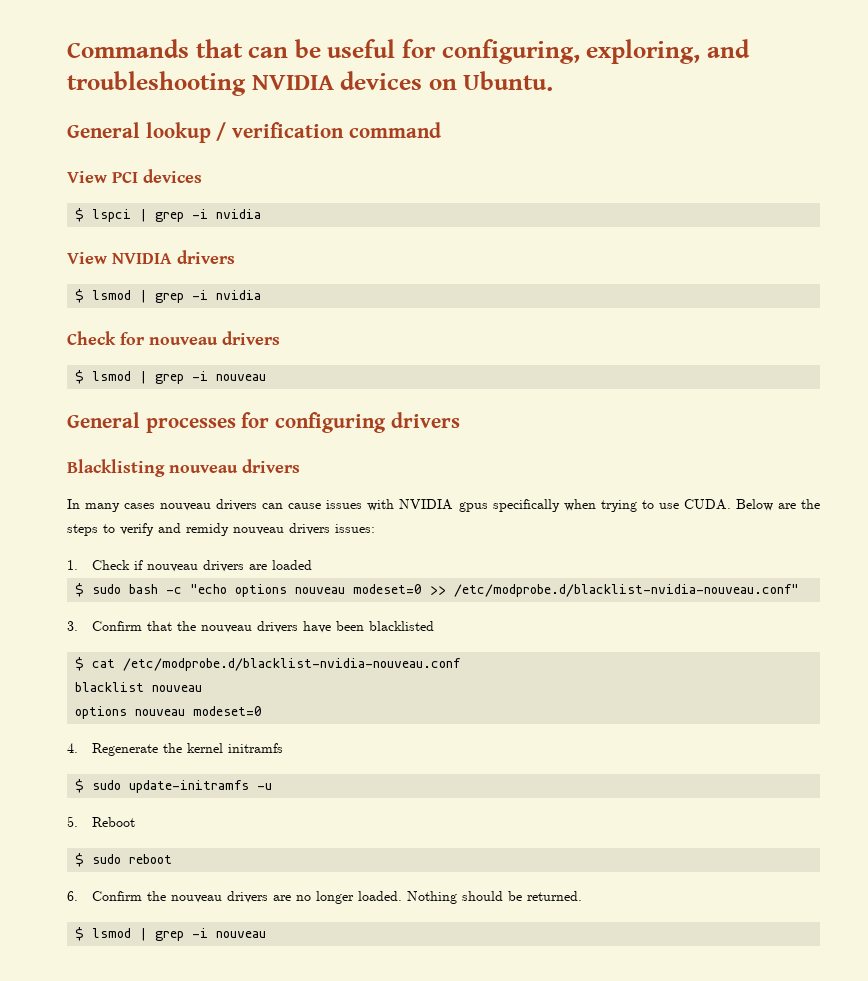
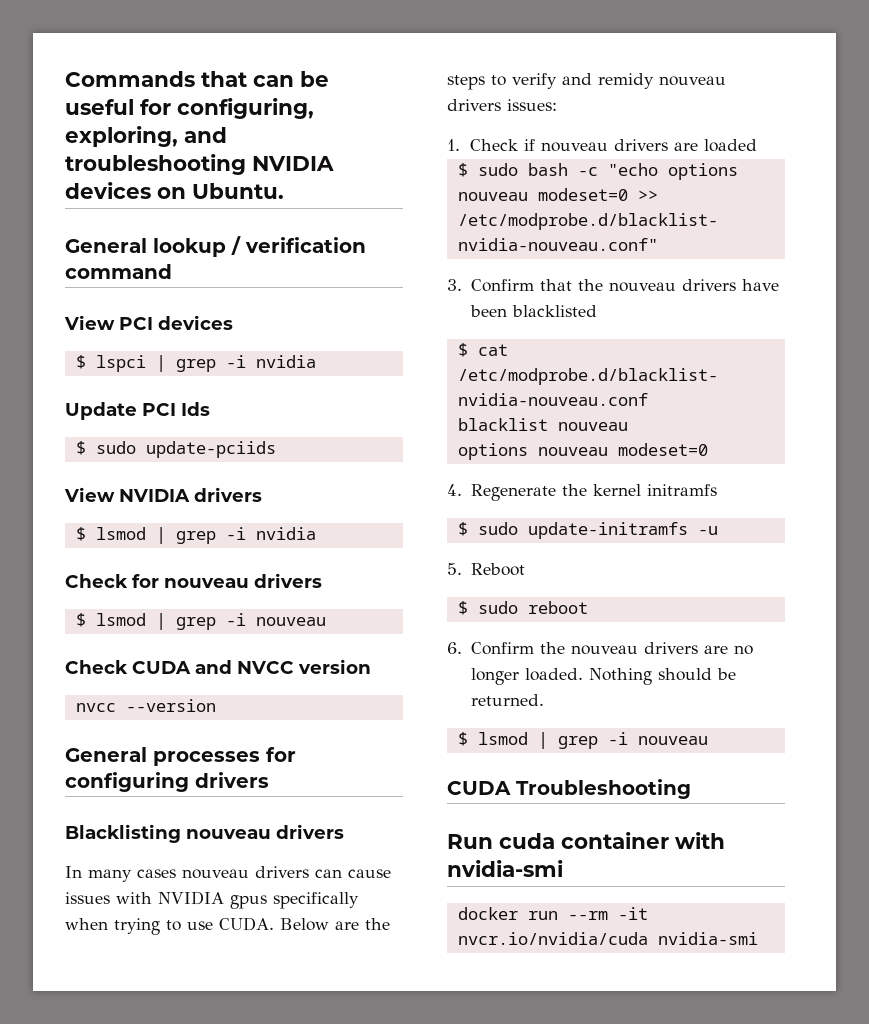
(262, 214) none -> [65,402,210,420] [75,441,276,458] // Update PCI Ids // $ sudo update-pciids
(267, 377) none -> [65,659,371,674] [75,699,216,712] // Check CUDA and NVCC version // nvcc --version
(267, 934) none -> [447,779,691,799] [447,832,725,849] [447,860,563,877] [457,907,648,920] [457,932,758,945] // CUDA Troubleshooting // Run cuda container with nvidia-smi // docker run --rm -it nvcr.io/nvidia/cuda nvidia-smi

